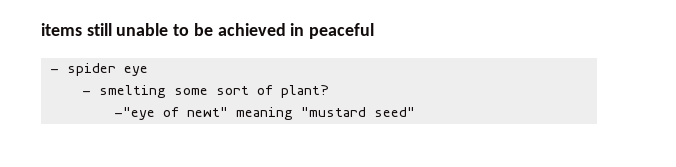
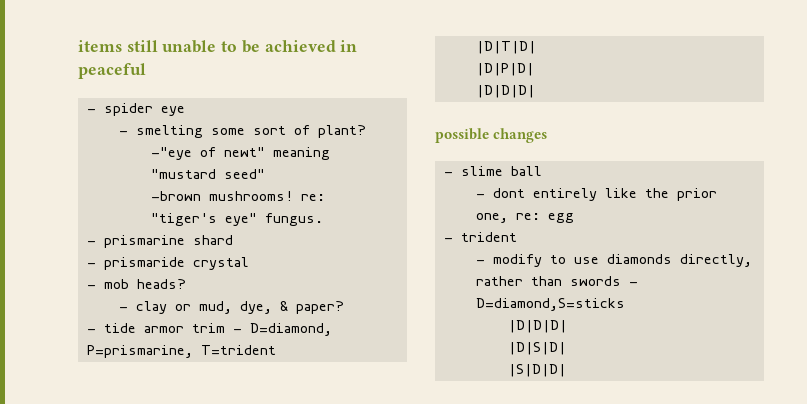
(415, 112) none -> [150,191,325,201] [150,213,323,226] [86,235,233,248] [86,257,249,270] [86,279,186,289] [118,301,344,314] [86,323,332,336] [86,345,276,358] [475,41,536,54] [475,63,534,76] [475,85,535,98] [435,128,548,143] [443,166,542,176] [475,188,717,201] [475,213,574,223] [443,232,517,242] [475,254,752,267] [475,276,638,286] [475,298,625,311] [507,320,567,333] [507,342,566,355] [507,364,566,377] // -brown mushrooms! re: "tiger's eye" fungus. // - prismarine shard // - prismaride crystal // - mob heads? // - clay or mud, dye, & paper? // - tide armor trim - D=diamond, P=prismarine, T=trident // |D|T|D| // |D|P|D| // |D|D|D| // possible changes // - slime ball // - dont entirely like the prior one, re: egg // - trident // - modify to use diamonds directly, rather than swords - D=diamond,S=sticks // |D|D|D| // |D|S|D| // |S|D|D|

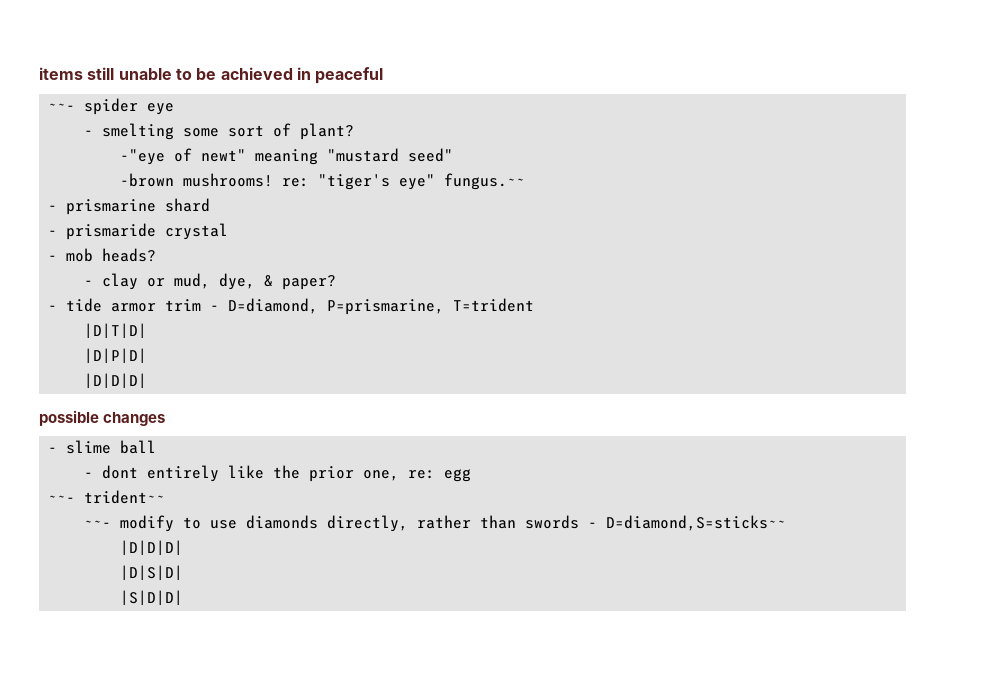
[86,109,96,113] - -> [48,103,75,111] ~~-
[264,213,323,226] fungus. -> [444,173,525,190] fungus.~~
[443,232,517,242] [475,260,485,264] - trident // - -> [48,490,165,504] [84,520,111,528] ~~- trident~~ // ~~-
[475,298,625,311] D=diamond,S=sticks -> [606,515,786,531] D=diamond,S=sticks~~

